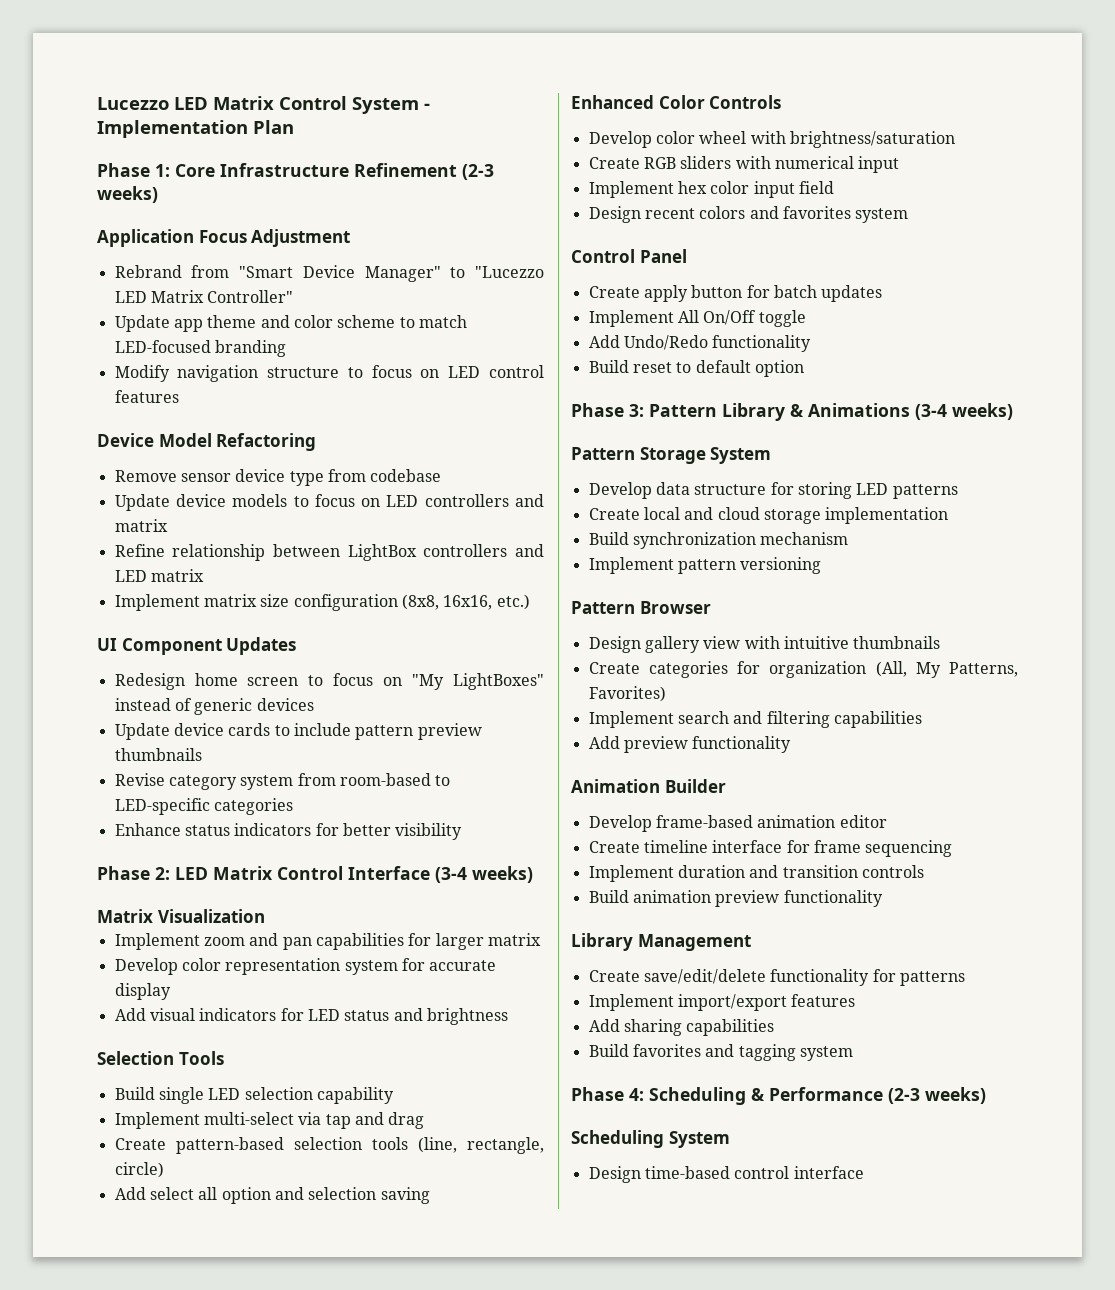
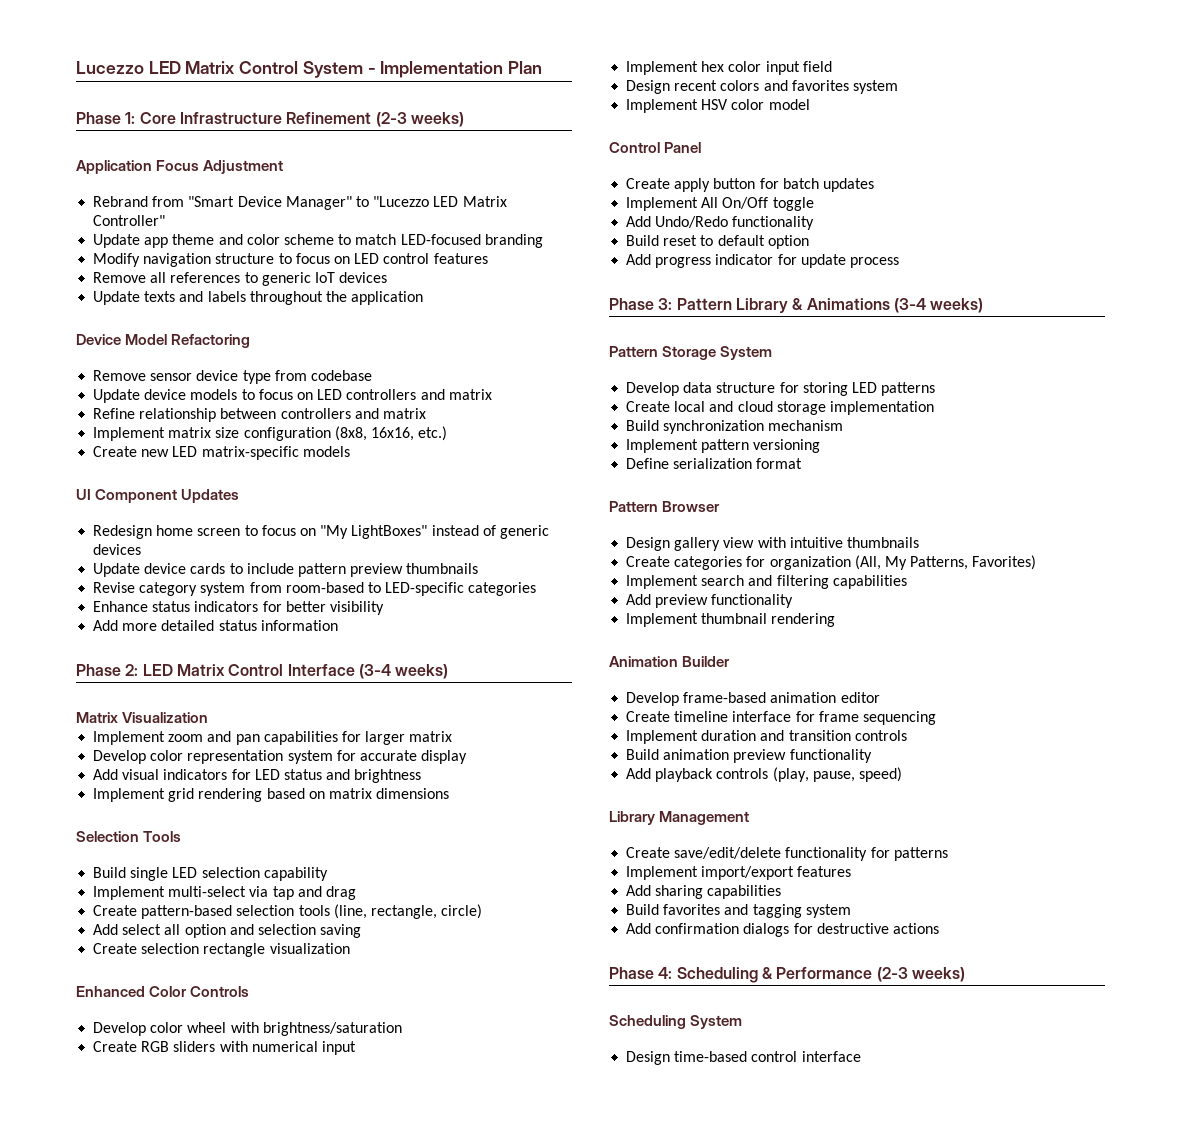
(179, 396) none -> [93,272,388,286] [93,291,424,305] // Remove all references to generic IoT devices // Update texts and labels throughout the application
[347,544,544,561] [114,570,147,582] LightBox controllers and LED -> [280,408,379,419] controllers and
(530, 602) none -> [93,446,350,460] // Create new LED matrix-specific models
(463, 831) none -> [93,620,338,631] // Add more detailed status information
(508, 1016) none -> [93,788,450,802] // Implement grid rendering based on matrix dimensions
(430, 1195) none -> [93,943,350,957] // Create selection rectangle visualization
(909, 215) none -> [626,99,810,113] // Implement HSV color model
(804, 368) none -> [626,254,899,268] // Add progress indicator for update process
(822, 565) none -> [626,458,803,469] // Define serialization format
(792, 744) none -> [626,613,836,627] // Implement thumbnail rendering
(883, 898) none -> [626,767,902,782] // Add playback controls (play, pause, speed)
(853, 1053) none -> [626,923,939,937] // Add confirmation dialogs for destructive actions

